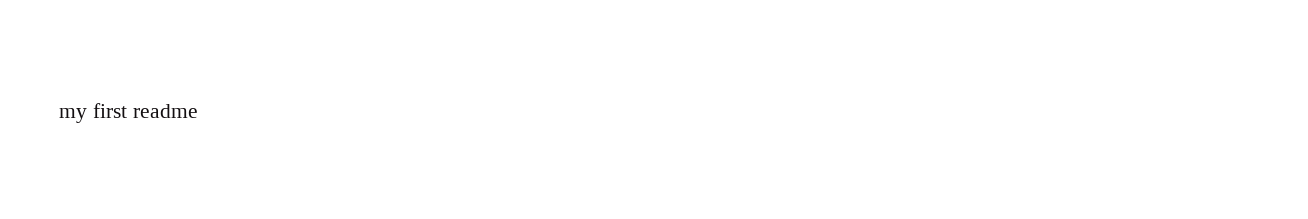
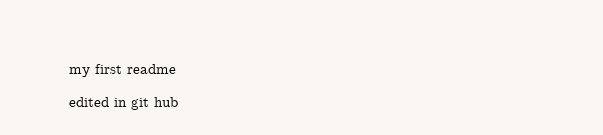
(198, 111) none -> [69,97,178,110] // edited in git hub

